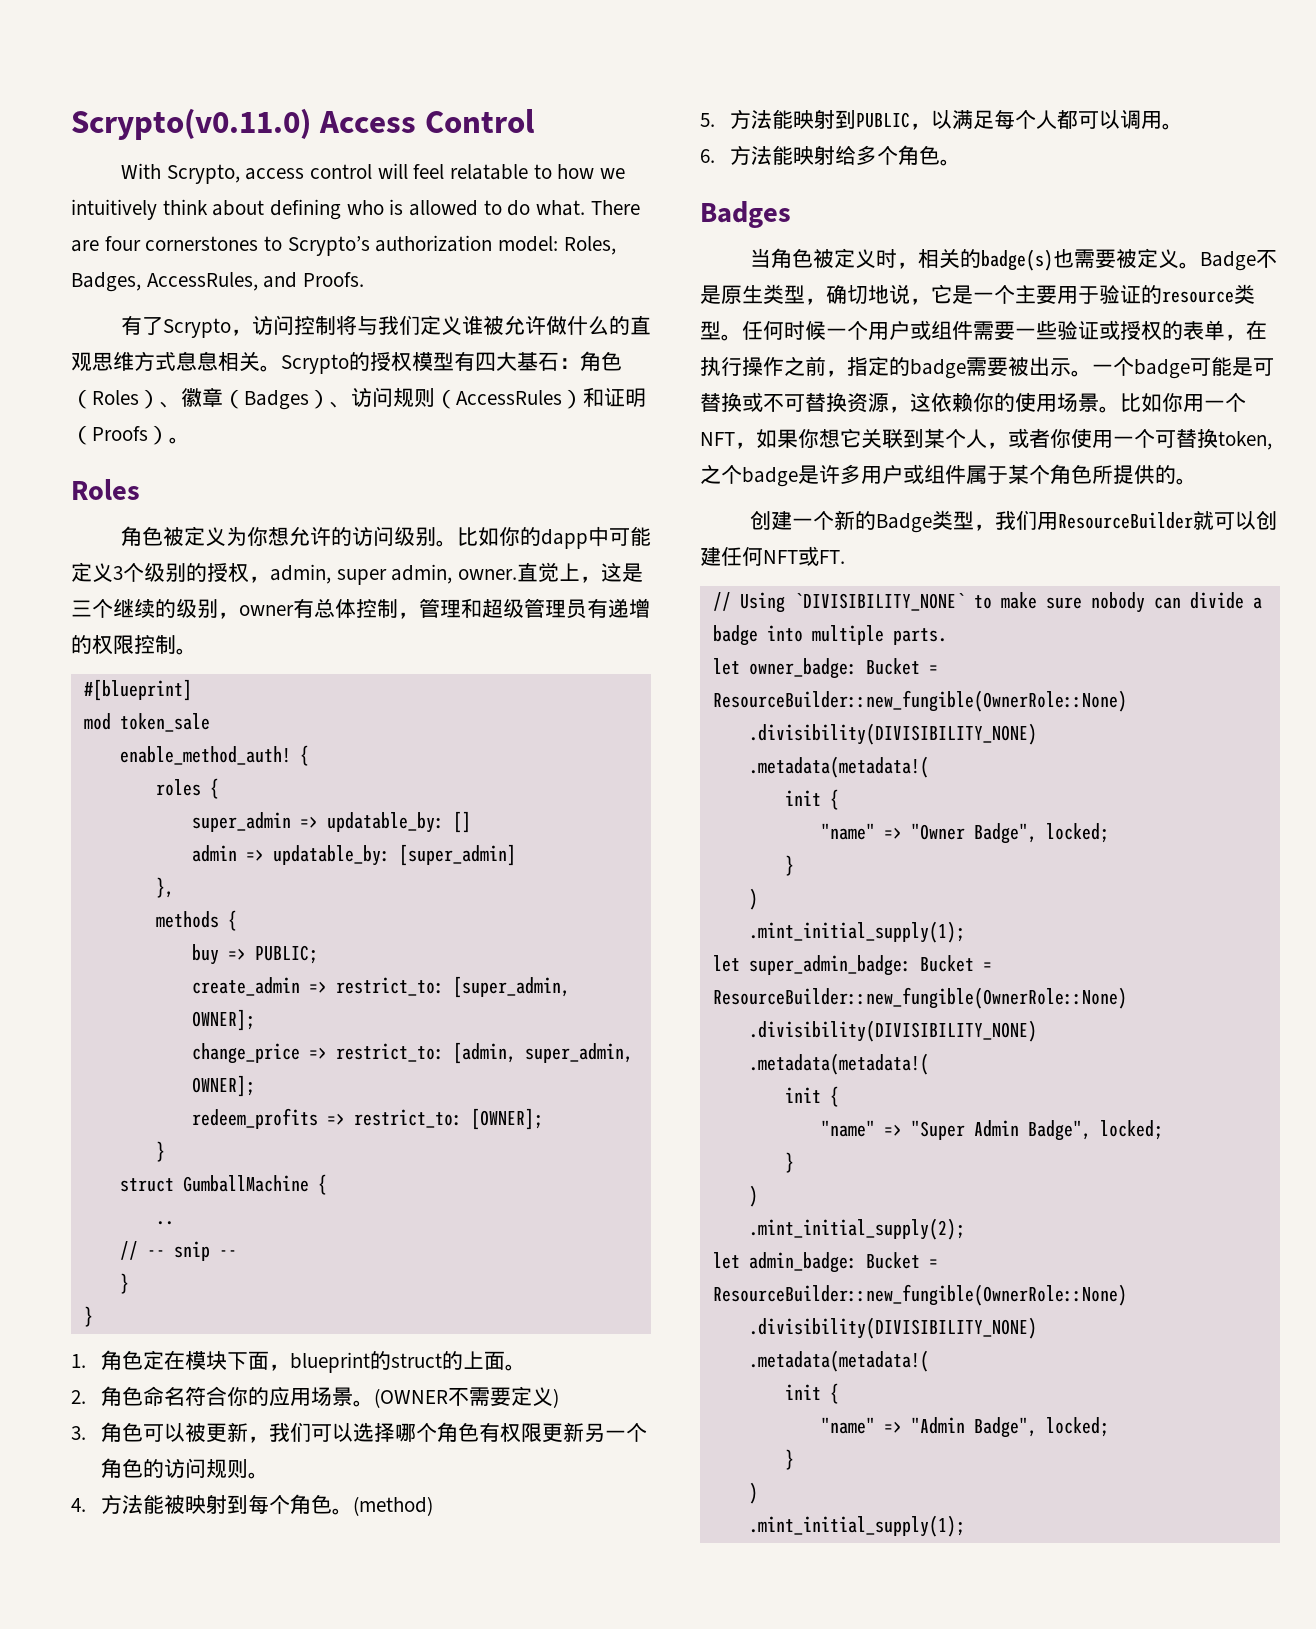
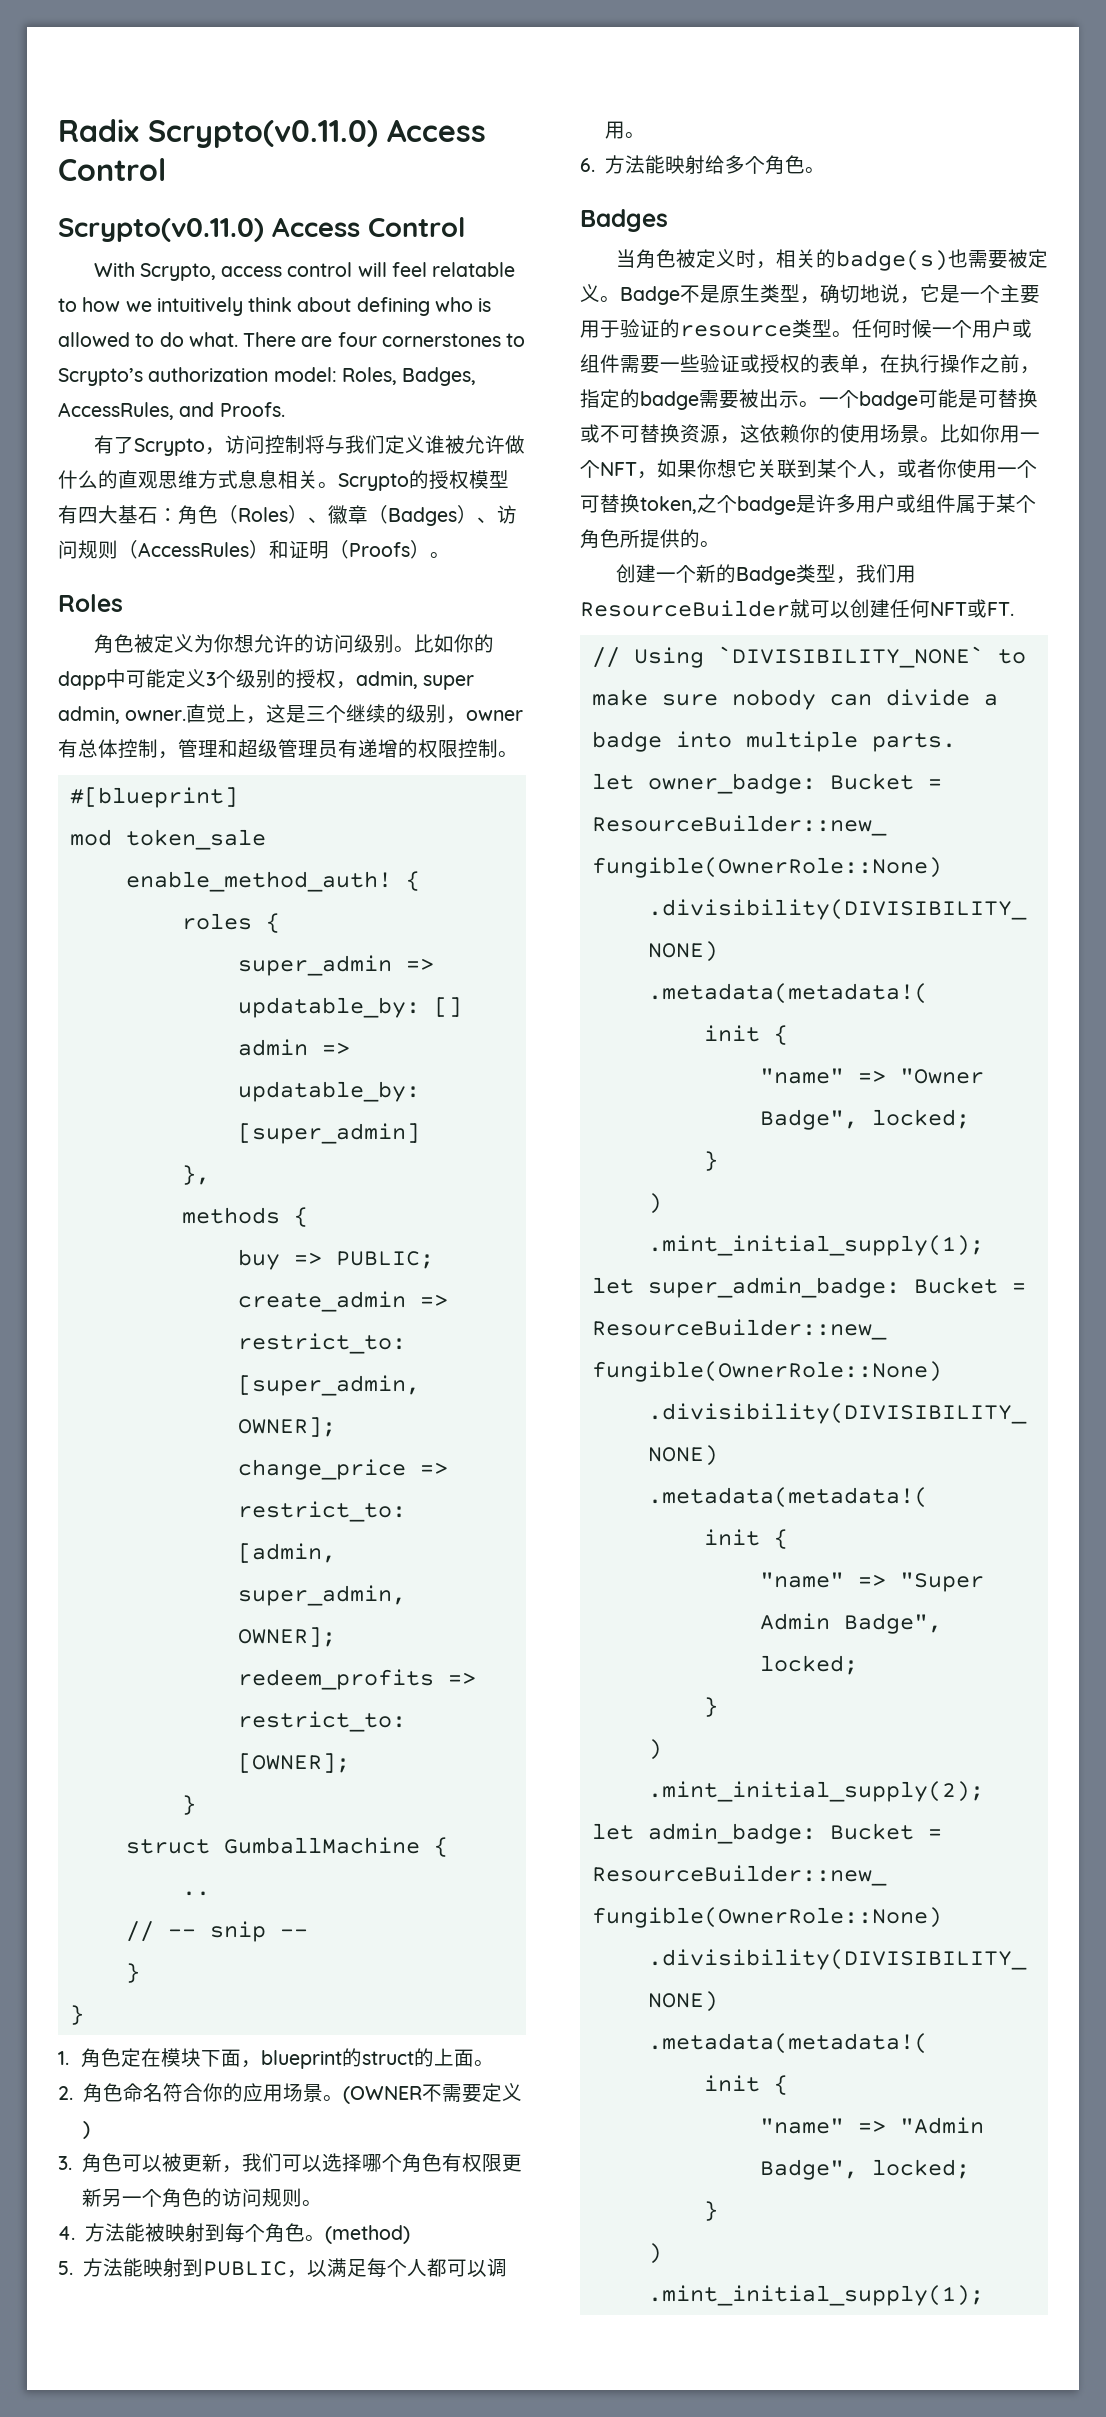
(71, 124) none -> [58,119,486,148] [58,158,166,181] Radix Scrypto(v0.11.0) Access Control //

